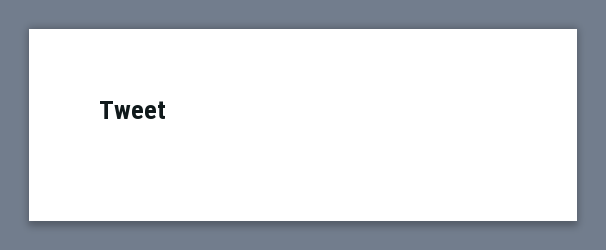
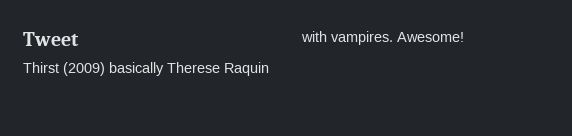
(166, 110) none -> [23,62,269,76] [301,31,464,45] // Thirst (2009) basically Therese Raquin with vampires. Awesome!

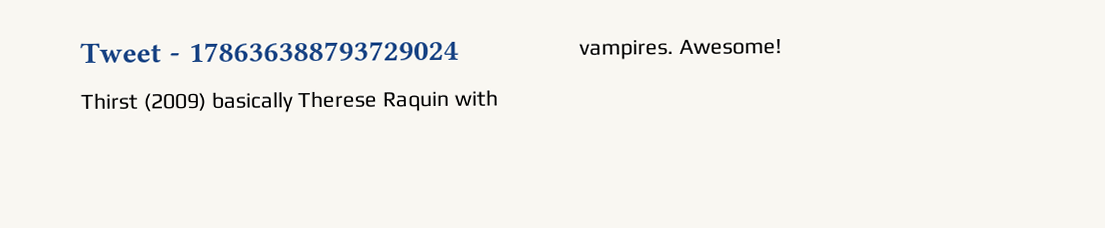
(79, 39) none -> [168,40,459,63] - 178636388793729024

